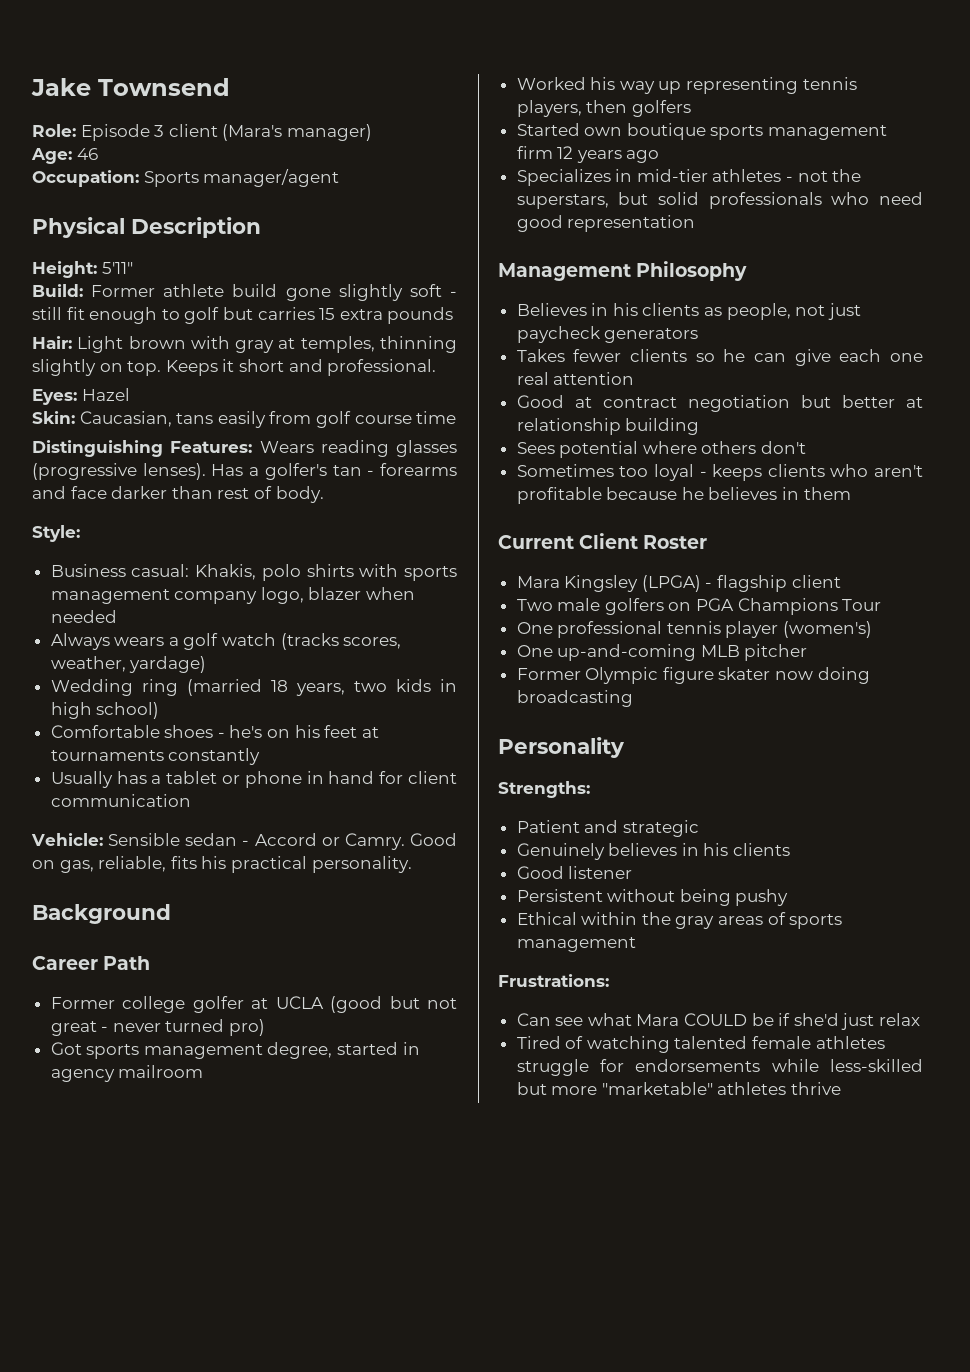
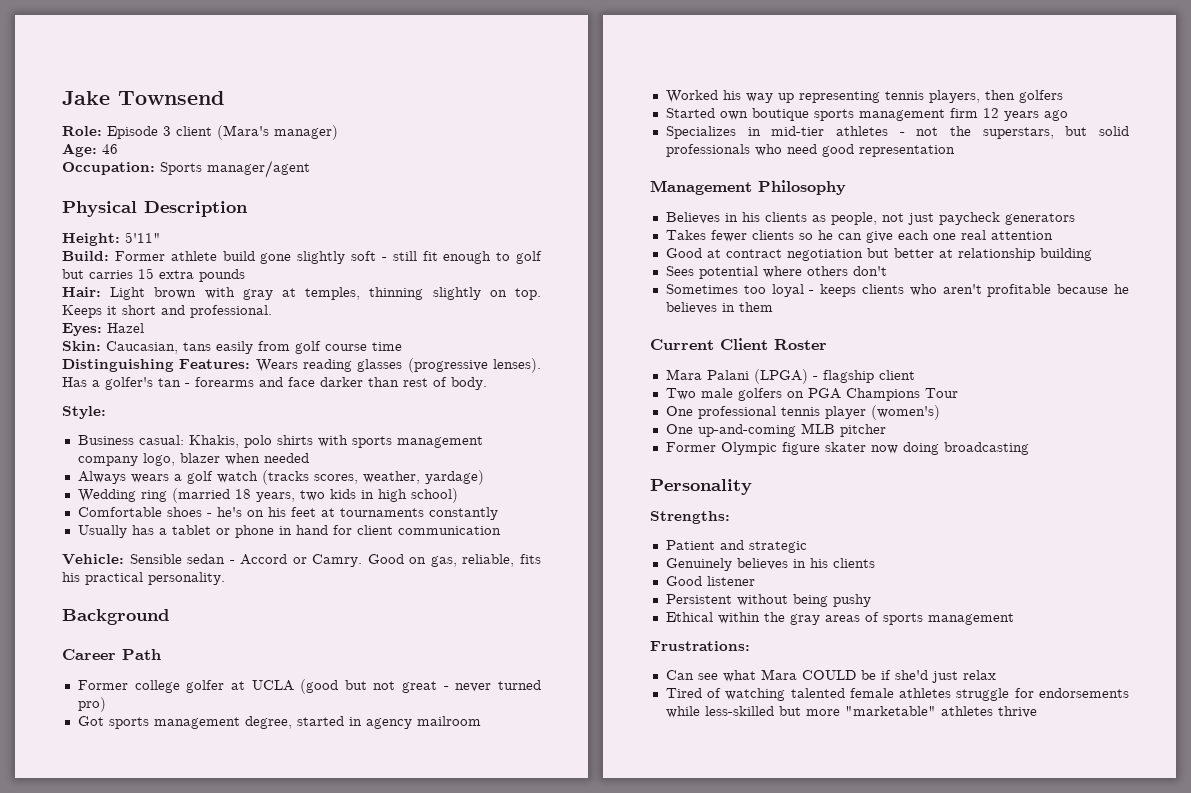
[564,575,639,592] Kingsley -> [706,370,749,380] Palani

